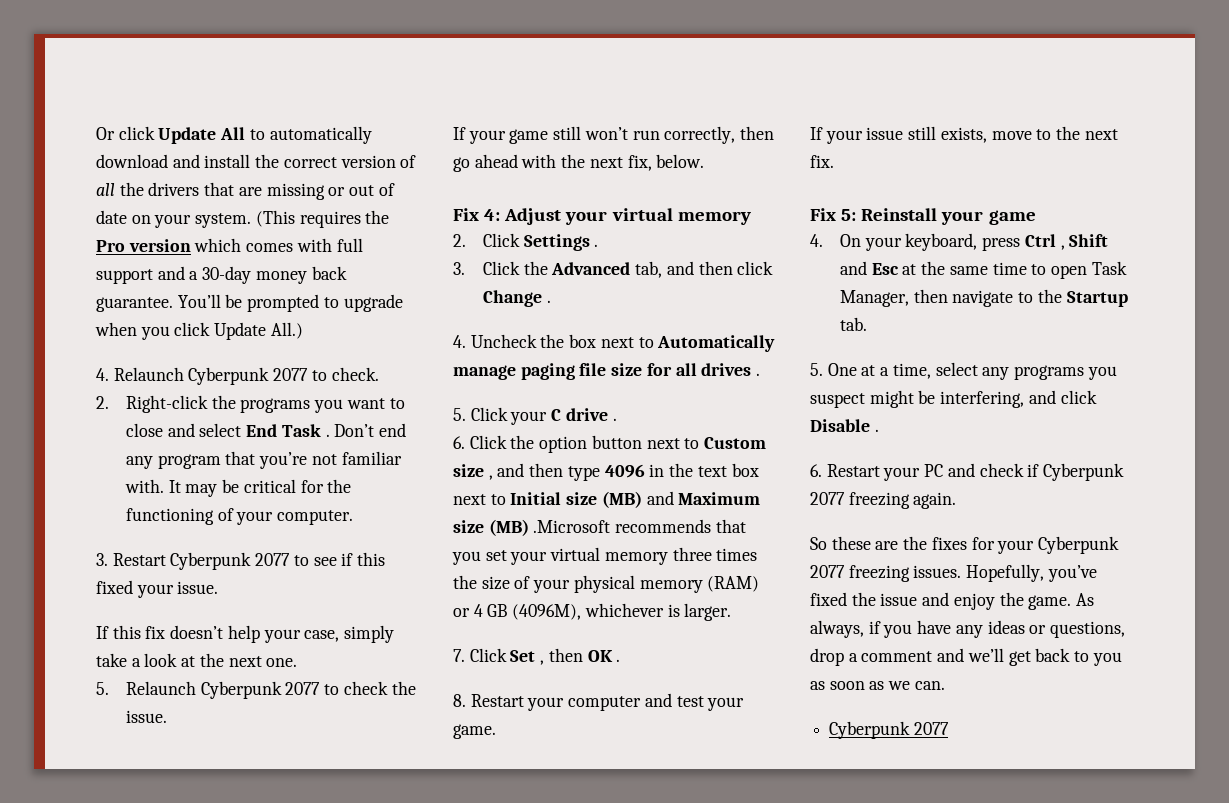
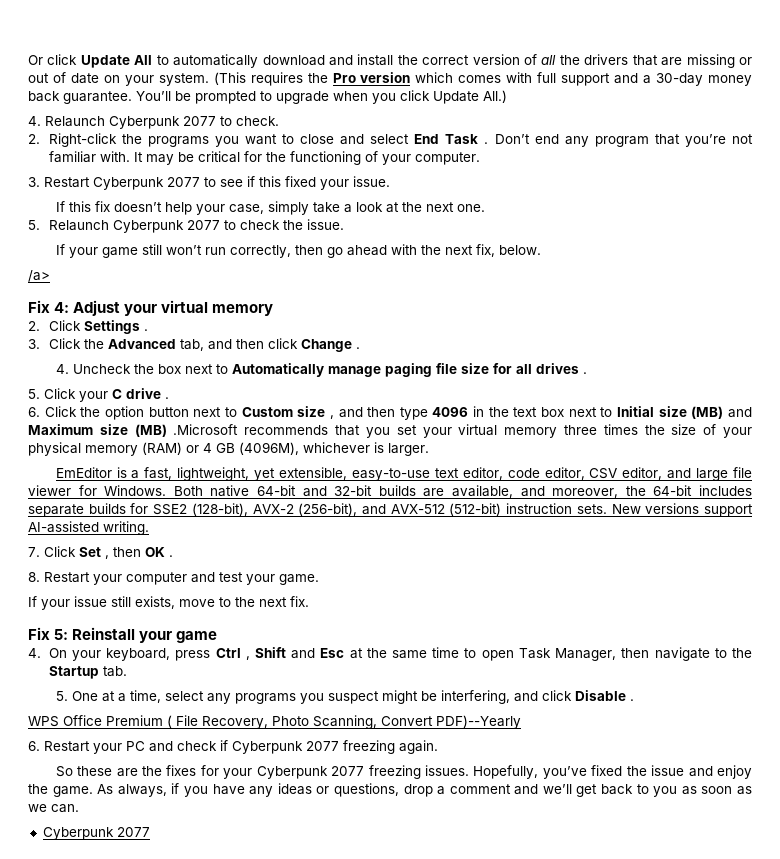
(705, 161) none -> [28,270,50,282] // /a>
(732, 612) none -> [55,467,752,481] [28,485,753,498] [28,503,753,517] [28,521,149,535] // EmEditor is a fast, lightweight, yet extensible, easy-to-use text editor, code editor, CSV editor, and large file viewer for Windows. Both native 64-bit and 32-bit builds are available, and moreover, the 64-bit includes separate builds for SSE2 (128-bit), AVX-2 (256-bit), and AVX-512 (512-bit) instruction sets. New versions support AI-assisted writing.
(879, 430) none -> [28,715,521,729] // WPS Office Premium ( File Recovery, Photo Scanning, Convert PDF)--Yearly

